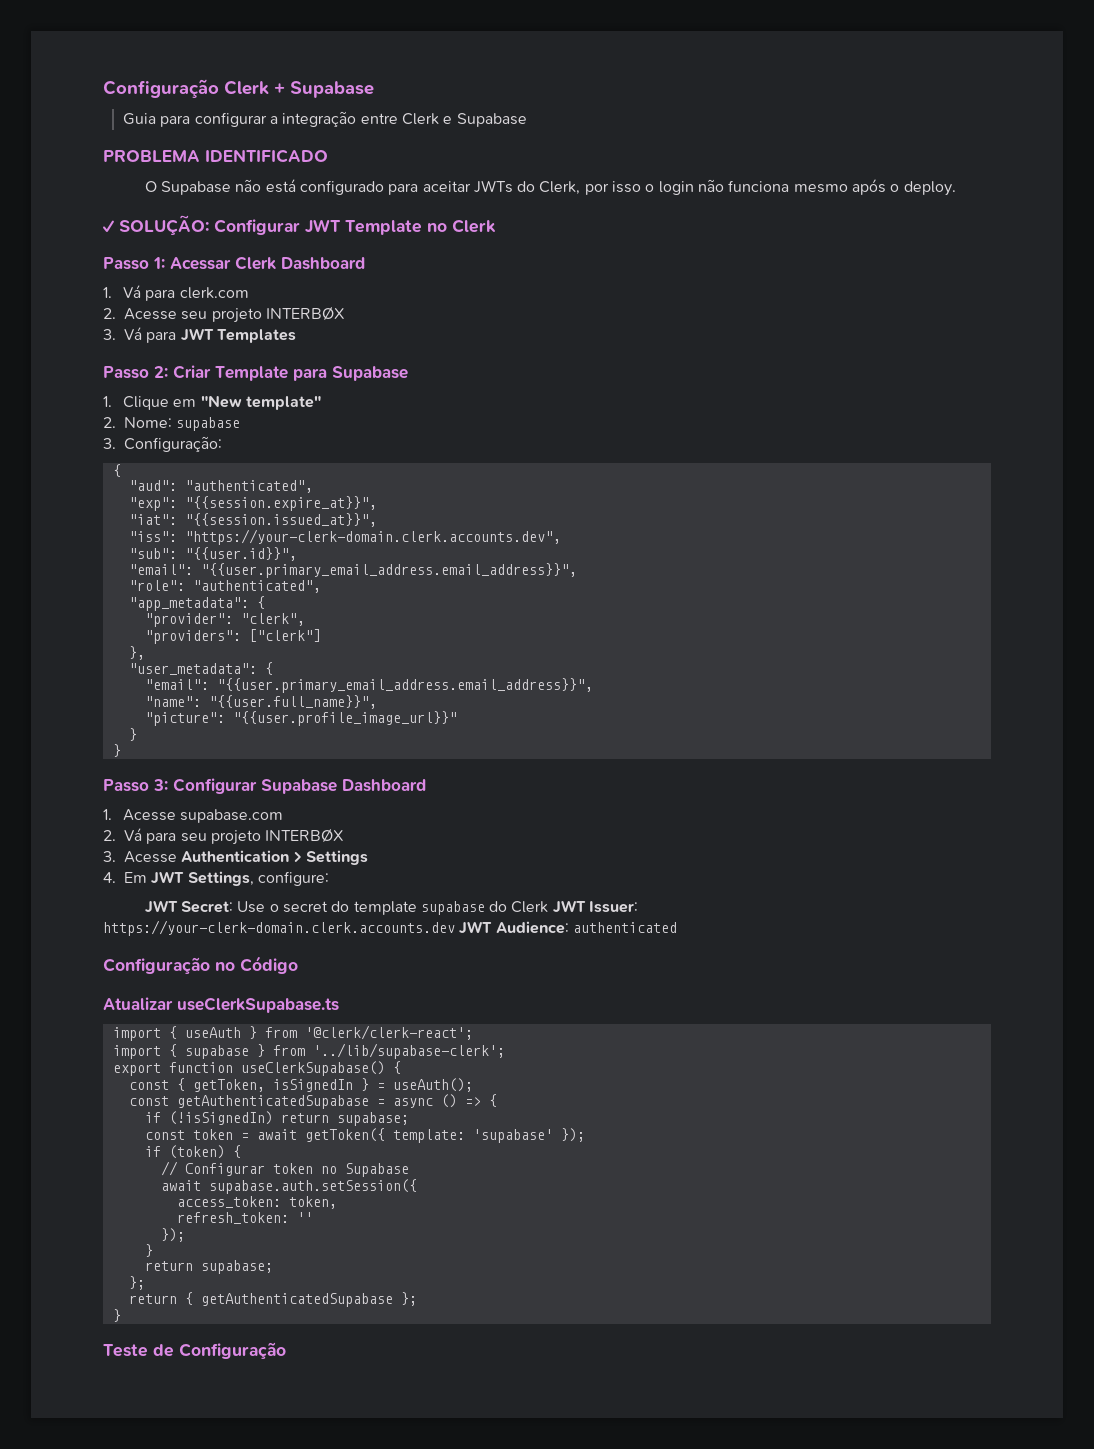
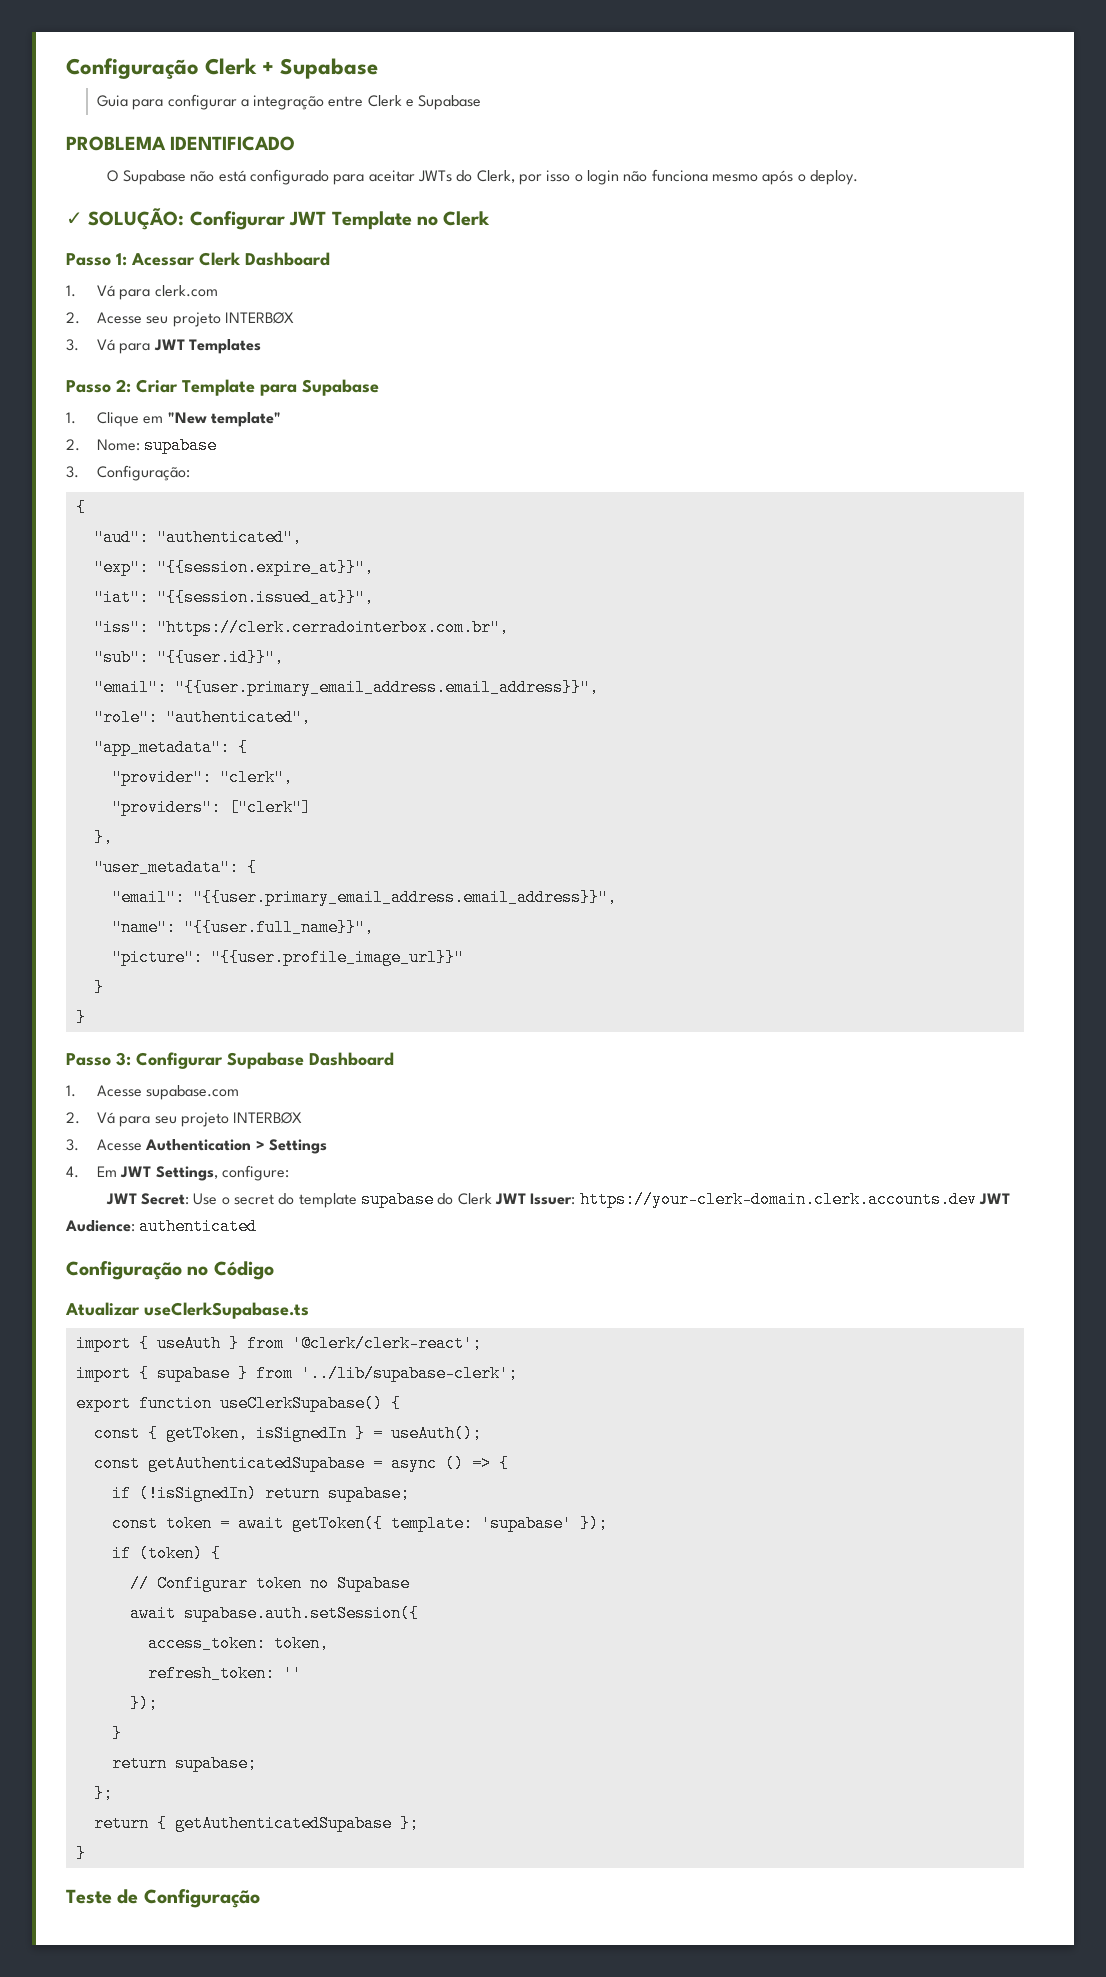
[184,529,561,545] "https://your-clerk-domain.clerk.accounts.dev", -> [156,619,509,636] "https://clerk.cerradointerbox.com.br",

